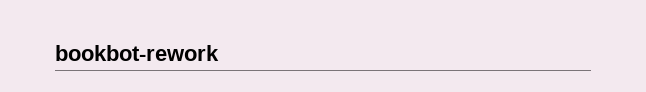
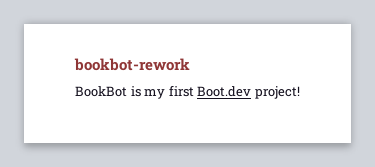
(219, 53) none -> [75,85,300,99] // BookBot is my first Boot.dev project!

